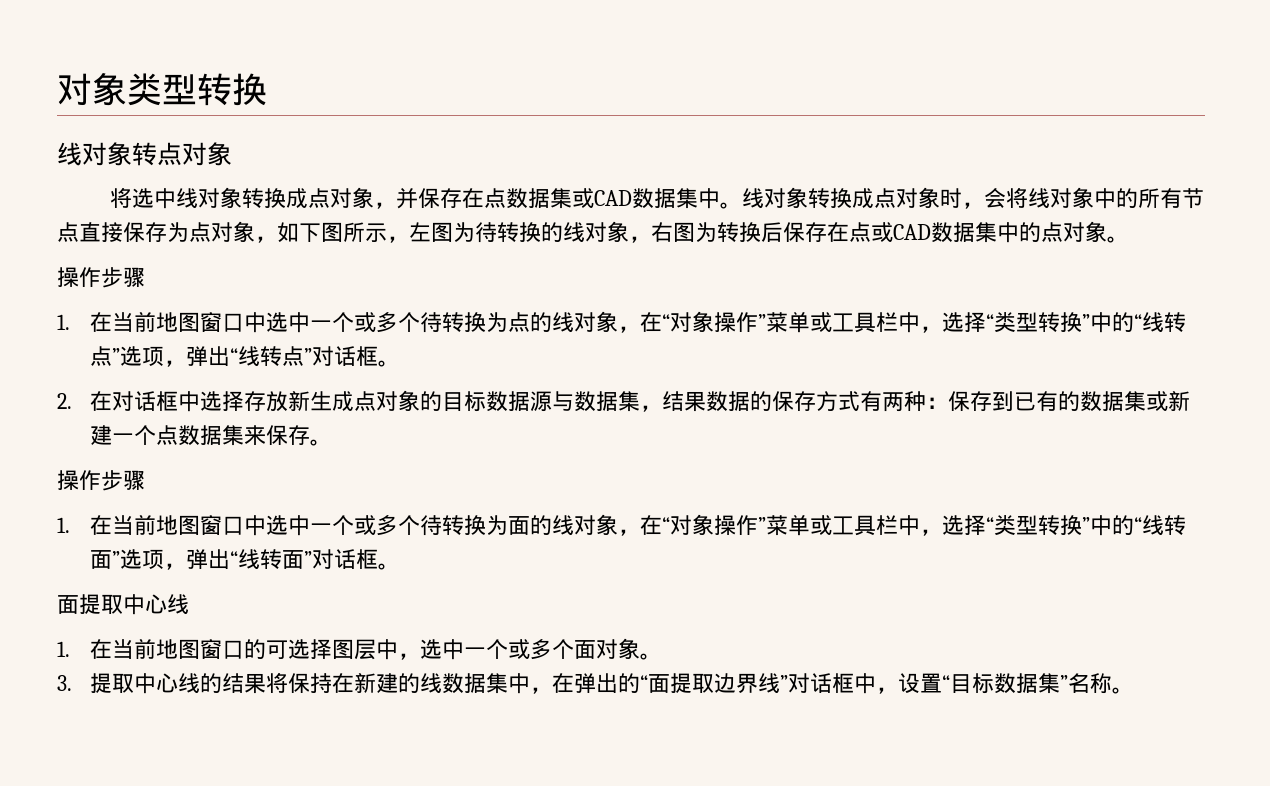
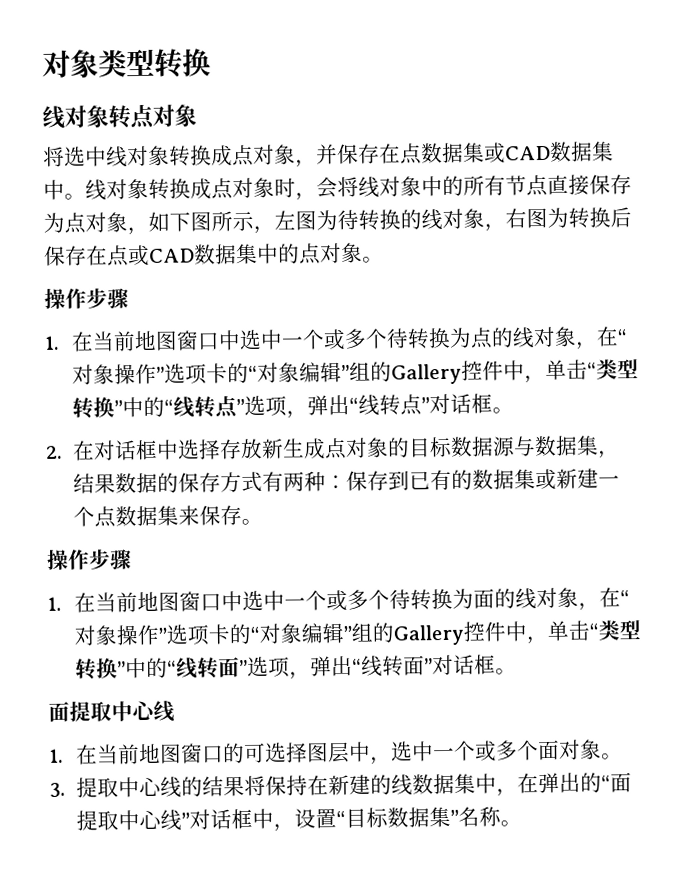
[765,312,986,333] 菜单或工具栏中，选择 -> [164,359,589,385] 选项卡的“对象编辑”组的Gallery控件中，单击
[765,515,986,536] 菜单或工具栏中，选择 -> [166,620,591,646] 选项卡的“对象编辑”组的Gallery控件中，单击
[713,673,758,693] 边界 -> [118,809,163,831] 中心

